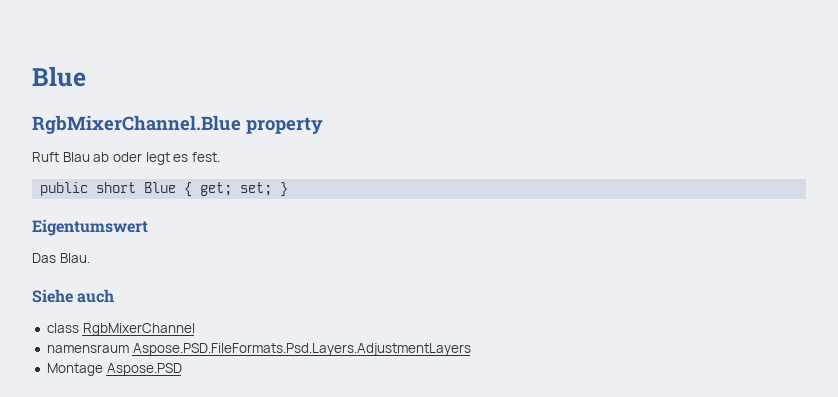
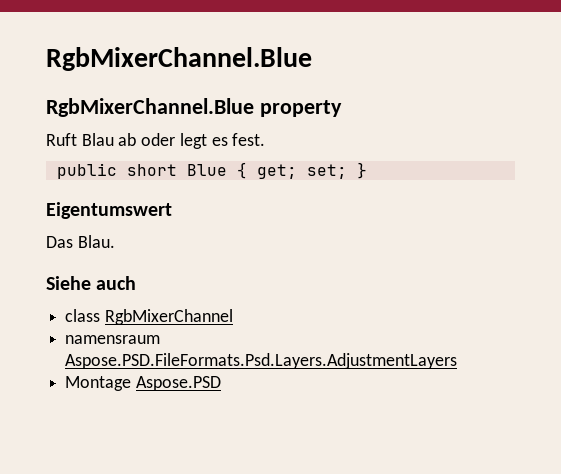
[32,66,86,87] Blue -> [46,47,312,71] RgbMixerChannel.Blue

